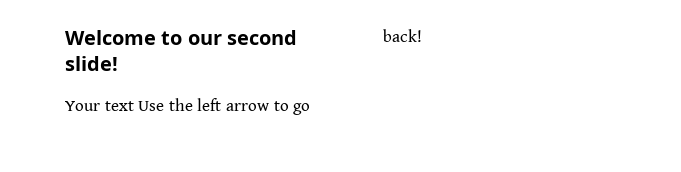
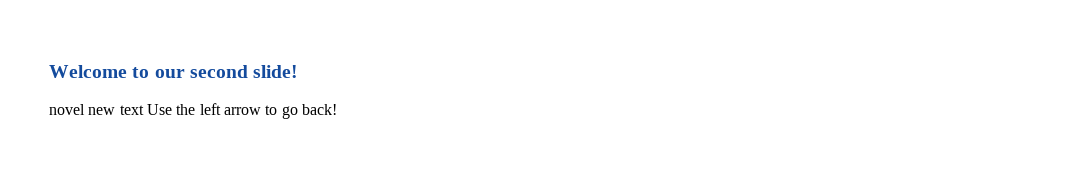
[65,101,100,111] Your -> [49,104,116,115] novel new

